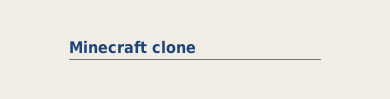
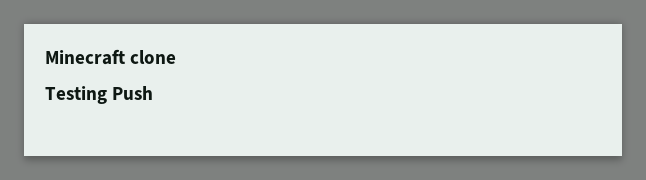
(196, 47) none -> [45,86,154,104] // Testing Push

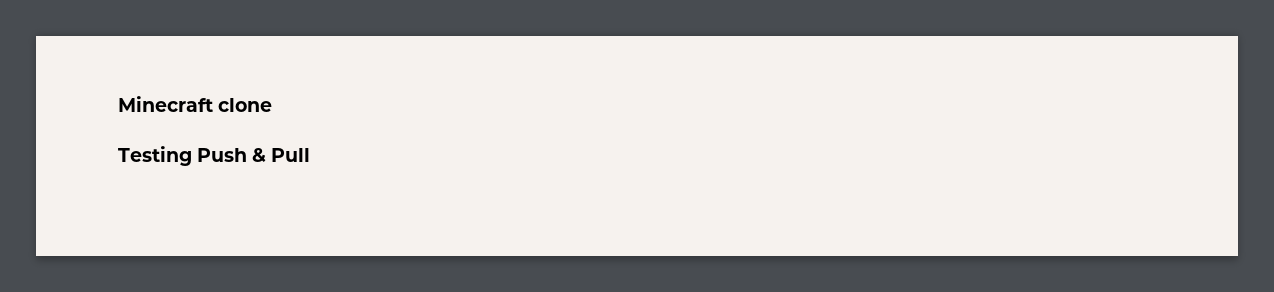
(154, 93) none -> [252,148,311,162] & Pull

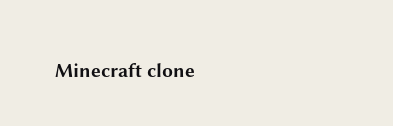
[118,146,311,166] // Testing Push & Pull -> (196, 70) none

